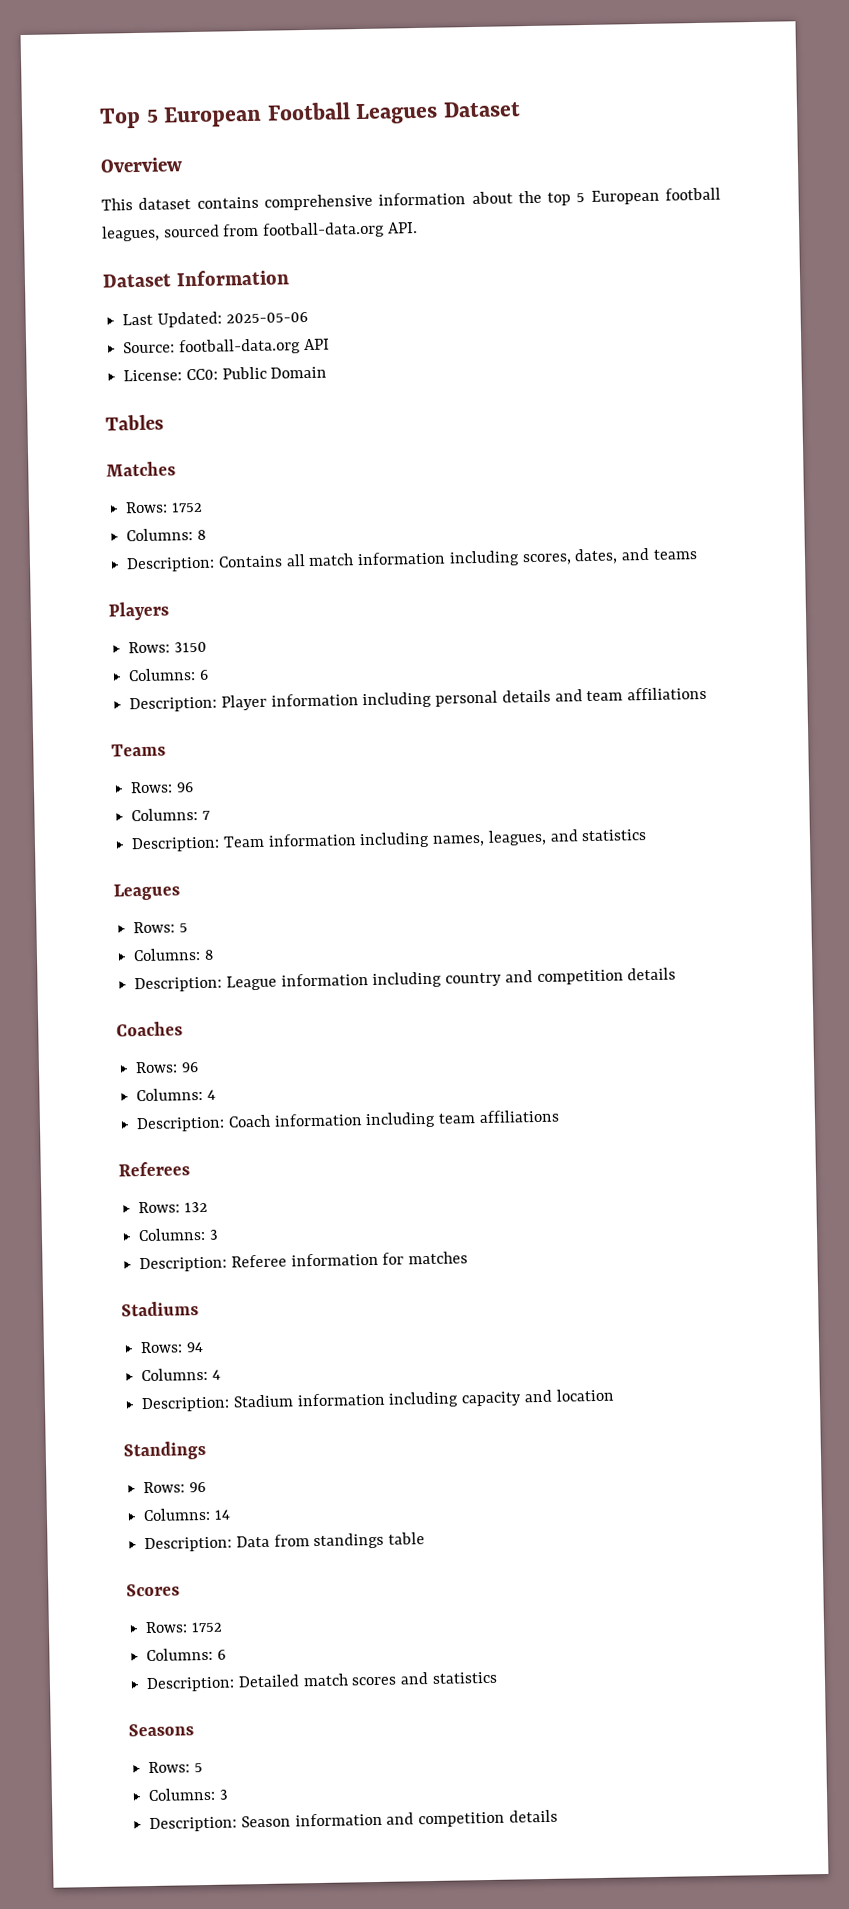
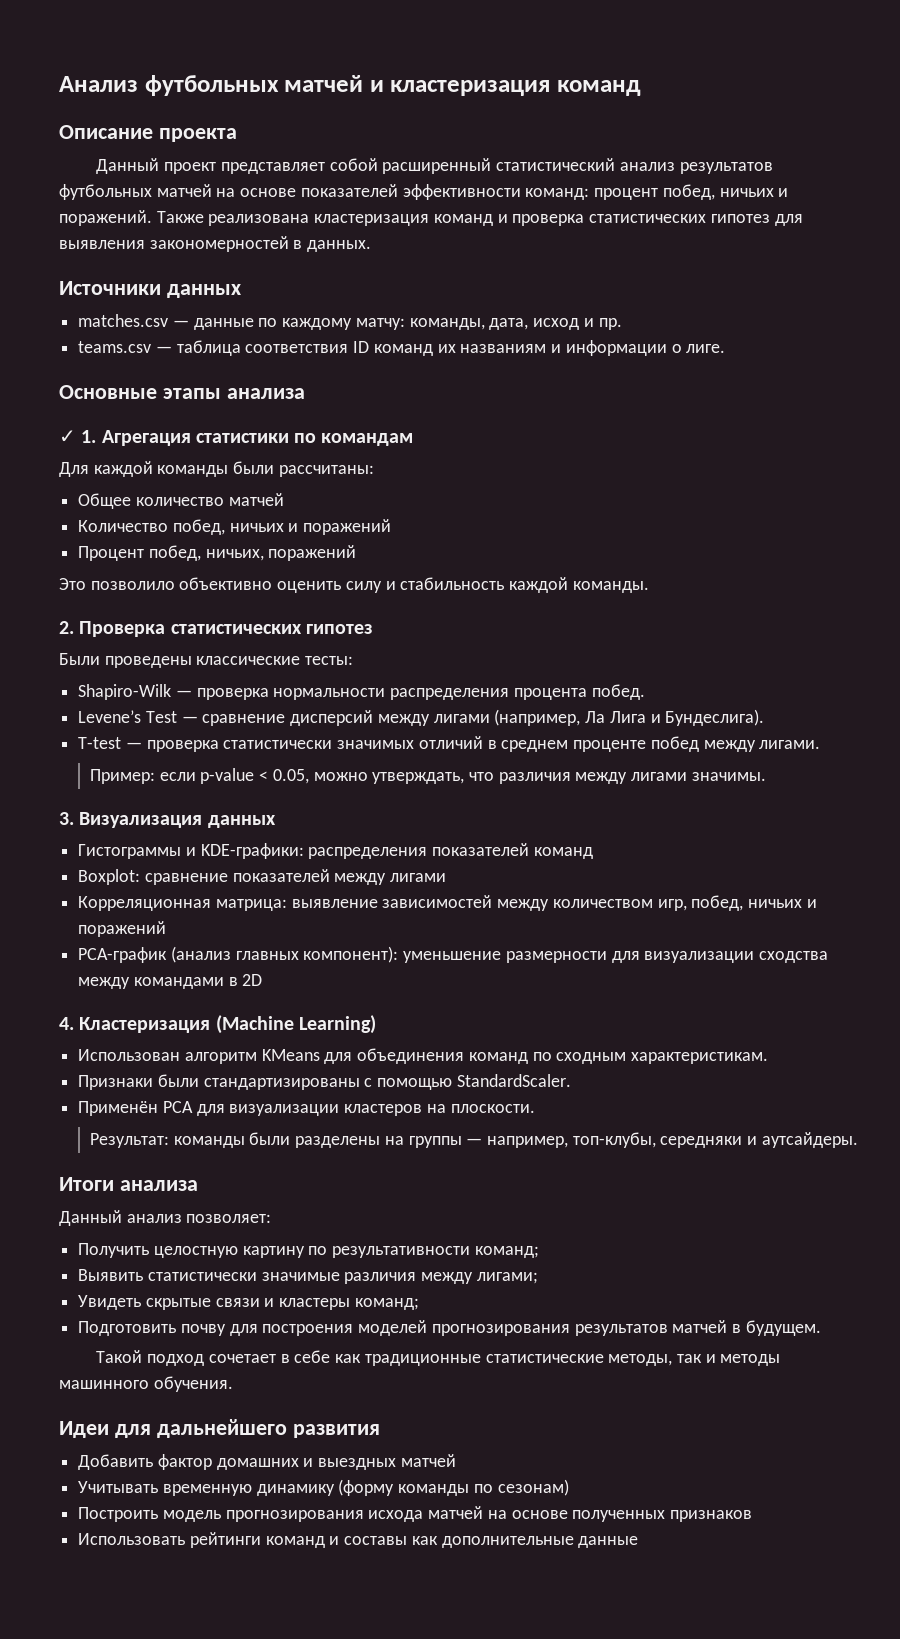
[99,101,522,129] [100,157,183,173] [101,187,721,211] [101,221,418,242] [102,269,290,288] [122,311,308,328] [123,338,330,356] [123,366,328,382] [105,414,164,431] [106,461,176,477] [125,501,203,514] [126,528,206,542] [126,547,698,573] [108,601,169,621] [128,641,207,654] [128,668,209,682] [129,686,708,713] [111,743,166,757] [130,781,194,794] [131,808,211,822] [131,829,647,853] [113,883,180,901] [133,921,188,934] [133,947,214,962] [134,967,677,993] [116,1021,183,1037] [135,1061,199,1074] [136,1087,216,1102] [136,1109,559,1133] [118,1161,190,1177] [138,1201,208,1214] [138,1227,219,1242] [139,1251,469,1273] [121,1301,199,1317] [140,1341,204,1354] [141,1367,221,1382] [141,1388,614,1413] [123,1440,206,1461] [143,1481,206,1494] [143,1507,231,1522] [144,1532,426,1553] [126,1583,180,1597] [145,1621,223,1634] [146,1647,226,1662] [146,1671,497,1693] [128,1723,194,1737] [148,1761,203,1774] [148,1787,229,1802] [149,1809,558,1833] Top 5 European Football Leagues Dataset // Overview // This dataset contains comprehensive information about the top 5 European football leagues, sourced from football-data.org API. // Dataset Information // Last Updated: 2025-05-06 // Source: football-data.org API // License: CC0: Public Domain // Tables // Matches // Rows: 1752 // Columns: 8 // Description: Contains all match information including scores, dates, and teams // Players // Rows: 3150 // Columns: 6 // Description: Player information including personal details and team affiliations // Teams // Rows: 96 // Columns: 7 // Description: Team information including names, leagues, and statistics // Leagues // Rows: 5 // Columns: 8 // Description: League information including country and competition details // Coaches // Rows: 96 // Columns: 4 // Description: Coach information including team affiliations // Referees // Rows: 132 // Columns: 3 // Description: Referee information for matches // Stadiums // Rows: 94 // Columns: 4 // Description: Stadium information including capacity and location // Standings // Rows: 96 // Columns: 14 // Description: Data from standings table // Scores // Rows: 1752 // Columns: 6 // Description: Detailed match scores and statistics // Seasons // Rows: 5 // Columns: 3 // Description: Season information and competition details -> [59,75,642,96] [59,125,237,142] [96,158,773,174] [59,184,789,200] [59,210,803,226] [59,236,372,252] [59,281,241,298] [78,314,622,330] [78,340,726,356] [59,385,305,399] [59,430,414,446] [59,461,374,477] [78,493,284,509] [78,519,392,535] [78,545,357,561] [59,577,649,593] [59,621,373,637] [59,653,354,668] [78,684,645,700] [78,709,765,726] [78,736,821,752] [89,768,766,784] [59,812,276,828] [78,843,593,859] [78,869,447,885] [78,895,817,911] [78,921,167,937] [78,946,829,963] [78,974,263,989] [59,1015,376,1034] [78,1048,769,1064] [78,1074,571,1090] [78,1101,535,1116] [89,1132,858,1148] [59,1177,198,1191] [59,1210,272,1226] [78,1243,539,1258] [78,1269,538,1284] [78,1295,419,1310] [78,1320,821,1336] [96,1350,781,1366] [59,1376,233,1392] [59,1419,380,1438] [78,1454,456,1470] [78,1479,569,1496] [78,1506,753,1522] [78,1532,639,1548] Анализ футбольных матчей и кластеризация команд // Описание проекта // Данный проект представляет собой расширенный статистический анализ результатов футбольных матчей на основе показателей эффективности команд: процент побед, ничьих и поражений. Также реализована кластеризация команд и проверка статистических гипотез для выявления закономерностей в данных. // Источники данных // matches.csv — данные по каждому матчу: команды, дата, исход и пр. // teams.csv — таблица соответствия ID команд их названиям и информации о лиге. // Основные этапы анализа // ✓ 1. Агрегация статистики по командам // Для каждой команды были рассчитаны: // Общее количество матчей // Количество побед, ничьих и поражений // Процент побед, ничьих, поражений // Это позволило объективно оценить силу и стабильность каждой команды. // 2. Проверка статистических гипотез // Были проведены классические тесты: // Shapiro-Wilk — проверка нормальности распределения процента побед. // Levene’s Test — сравнение дисперсий между лигами (например, Ла Лига и Бундеслига). // T-test — проверка статистически значимых отличий в среднем проценте побед между лигами. // Пример: если p-value < 0.05, можно утверждать, что различия между лигами значимы. // 3. Визуализация данных // Гистограммы и KDE-графики: распределения показателей команд // Boxplot: сравнение показателей между лигами // Корреляционная матрица: выявление зависимостей между количеством игр, побед, ничьих и поражений // PCA-график (анализ главных компонент): уменьшение размерности для визуализации сходства между командами в 2D // 4. Кластеризация (Machine Learning) // Использован алгоритм KMeans для объединения команд по сходным характеристикам. // Признаки были стандартизированы с помощью StandardScaler. // Применён PCA для визуализации кластеров на плоскости. // Результат: команды были разделены на группы — например, топ-клубы, середняки и аутсайдеры. // Итоги анализа // Данный анализ позволяет: // Получить целостную картину по результативности команд; // Выявить статистически значимые различия между лигами; // Увидеть скрытые связи и кластеры команд; // Подготовить почву для построения моделей прогнозирования результатов матчей в будущем. // Такой подход сочетает в себе как традиционные статистические методы, так и методы машинного обучения. // Идеи для дальнейшего развития // Добавить фактор домашних и выездных матчей // Учитывать временную динамику (форму команды по сезонам) // Построить модель прогнозирования исхода матчей на основе полученных признаков // Использовать рейтинги команд и составы как дополнительные данные

